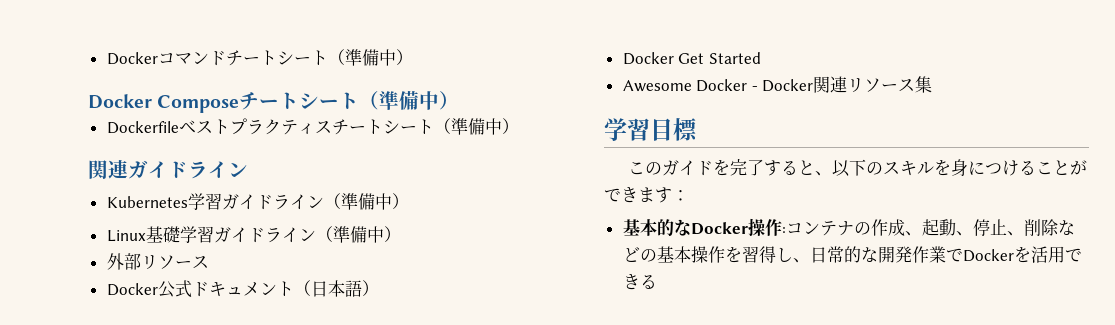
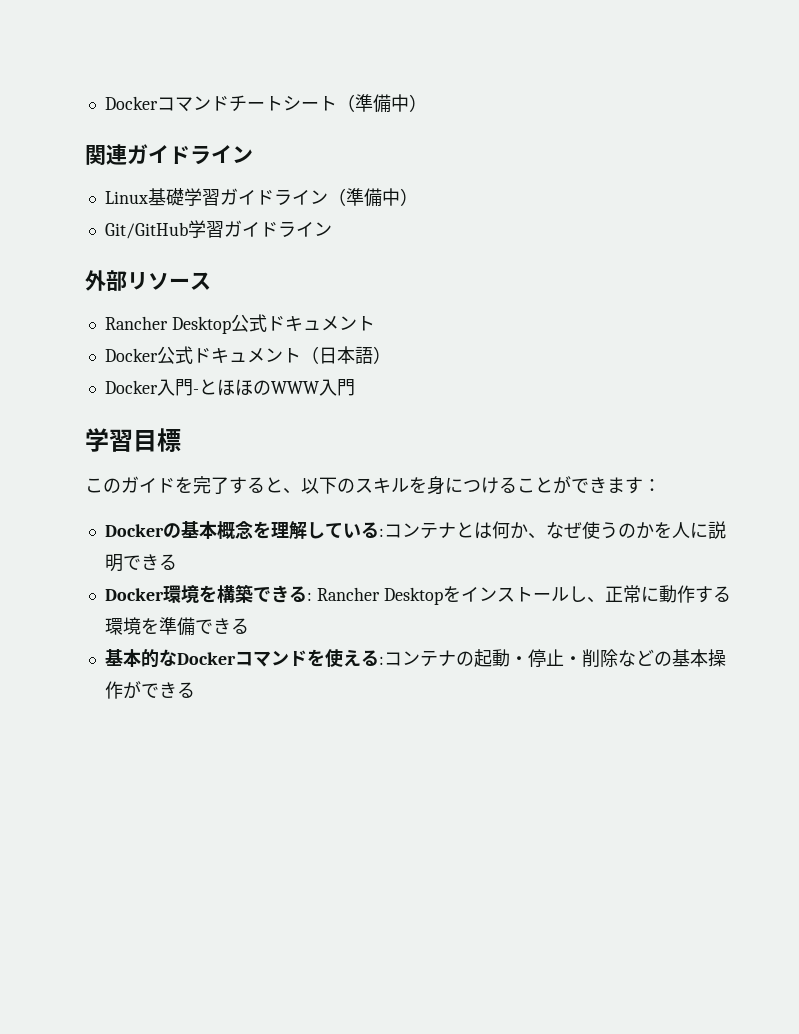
[88,91,460,113] [106,118,519,135] [88,160,248,179] [106,193,409,210] Docker Composeチートシート（準備中） // Dockerfileベストプラクティスチートシート（準備中） // 関連ガイドライン // Kubernetes学習ガイドライン（準備中） -> [85,144,253,165] 関連ガイドライン
[106,253,209,270] 外部リソース -> [104,220,332,239] [85,270,211,291] [104,314,375,334] Git/GitHub学習ガイドライン // 外部リソース // Rancher Desktop公式ドキュメント
[678,52,761,64] [622,76,933,93] Get Started // Awesome Docker - Docker関連リソース集 -> [156,379,355,396] 入門-とほほのWWW入門
[622,218,1024,236] 基本的なDocker操作:コンテナの作成、起動、停止、 -> [104,521,726,539] [104,554,177,572] [104,584,731,605] [104,617,249,636] [104,649,582,668] Dockerの基本概念を理解している:コンテナとは何か、なぜ使うのかを人に説明できる // Docker環境を構築できる: Rancher Desktopをインストールし、正常に動作する環境を準備できる // 基本的なDockerコマンドを使える:コンテナの起動・停止・
[724,246,1065,263] を習得し、日常的な開発作業でDockerを活用 -> [122,681,141,699] が

